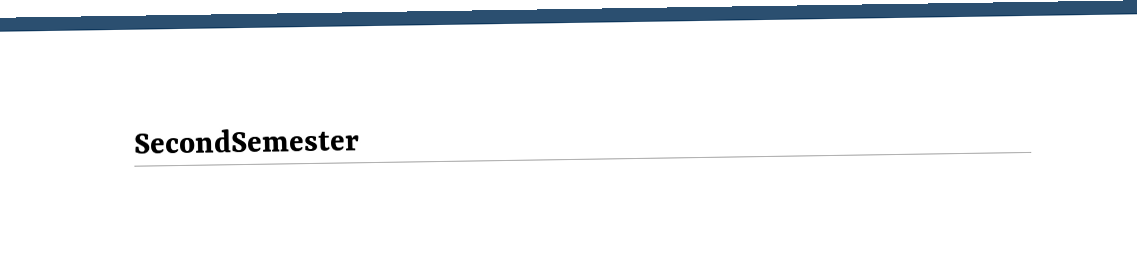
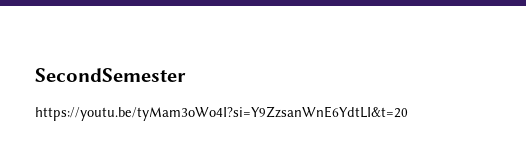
(360, 140) none -> [35,106,408,121] // https://youtu.be/tyMam3oWo4I?si=Y9ZzsanWnE6YdtLI&t=20

